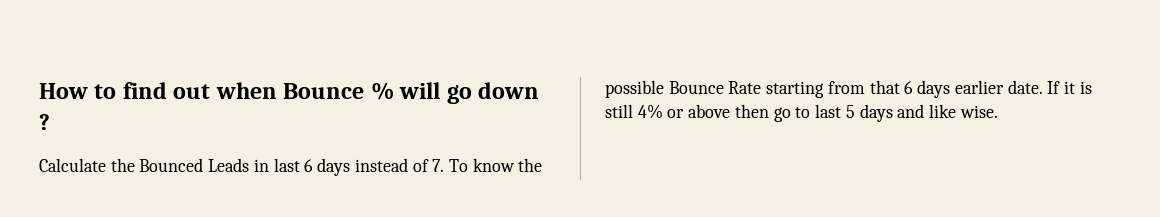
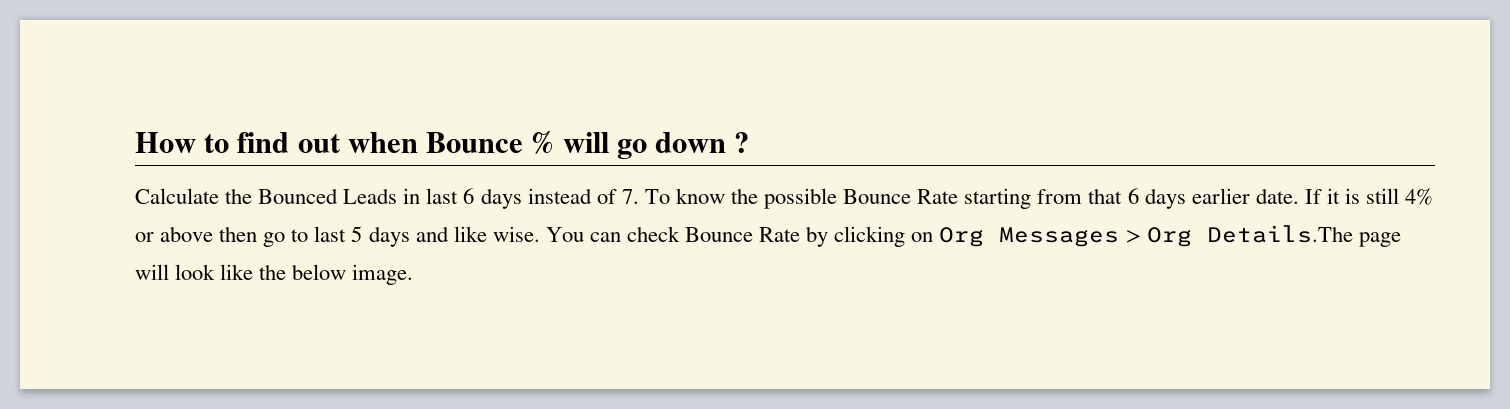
(998, 111) none -> [545,225,1401,247] [135,264,414,285] You can check Bounce Rate by clicking on Org Messages > Org Details.The page will look like the below image.

